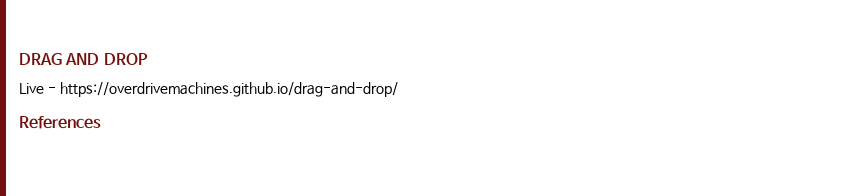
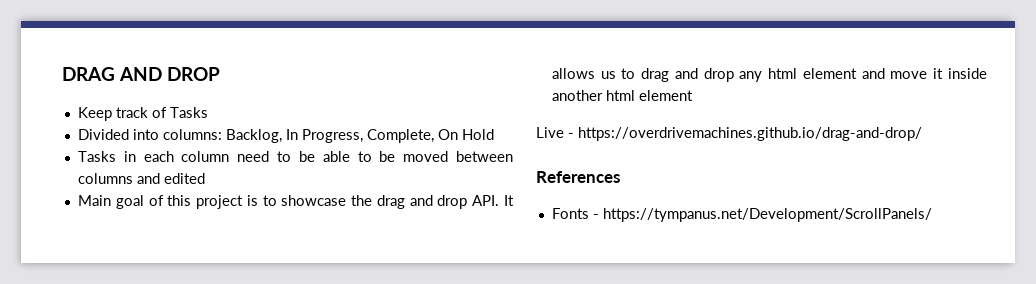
(148, 59) none -> [77,107,208,121] [77,129,494,143] [77,151,513,162] [77,173,205,184] [77,195,514,209] [551,68,987,82] [551,90,693,101] // Keep track of Tasks // Divided into columns: Backlog, In Progress, Complete, On Hold // Tasks in each column need to be able to be moved between columns and edited // Main goal of this project is to showcase the drag and drop API. It allows us to drag and drop any html element and move it inside another html element
(101, 122) none -> [551,208,932,222] // Fonts - https://tympanus.net/Development/ScrollPanels/

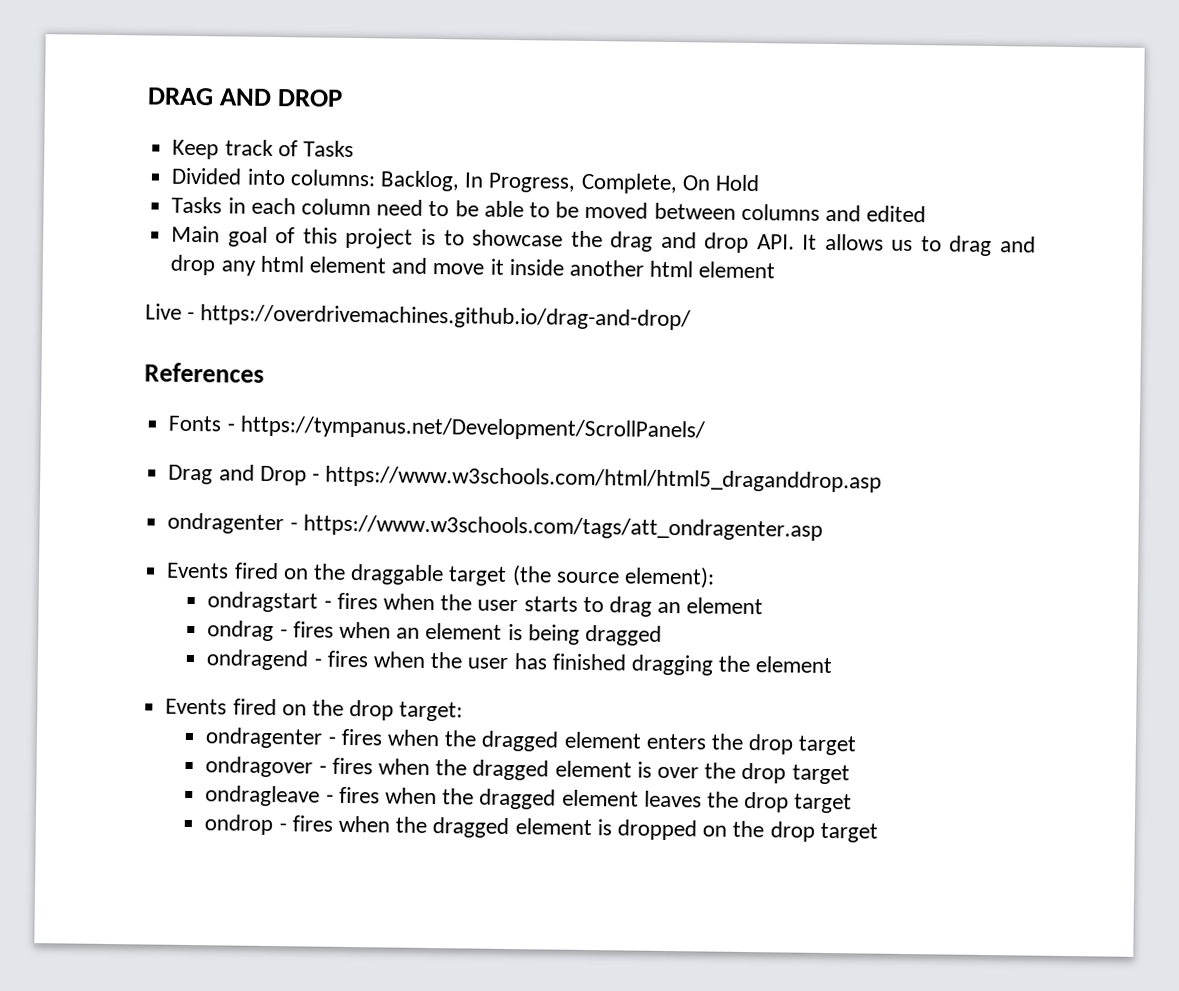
(932, 215) none -> [168,464,883,493] [167,512,823,541] [166,562,715,589] [207,591,764,617] [207,620,663,646] [206,649,833,676] [165,698,464,722] [205,727,857,756] [205,756,850,785] [205,785,853,814] [204,814,878,843] // Drag and Drop - https://www.w3schools.com/html/html5_draganddrop.asp // ondragenter - https://www.w3schools.com/tags/att_ondragenter.asp // Events fired on the draggable target (the source element): // ondragstart - fires when the user starts to drag an element // ondrag - fires when an element is being dragged // ondragend - fires when the user has finished dragging the element // Events fired on the drop target: // ondragenter - fires when the dragged element enters the drop target // ondragover - fires when the dragged element is over the drop target // ondragleave - fires when the dragged element leaves the drop target // ondrop - fires when the dragged element is dropped on the drop target

